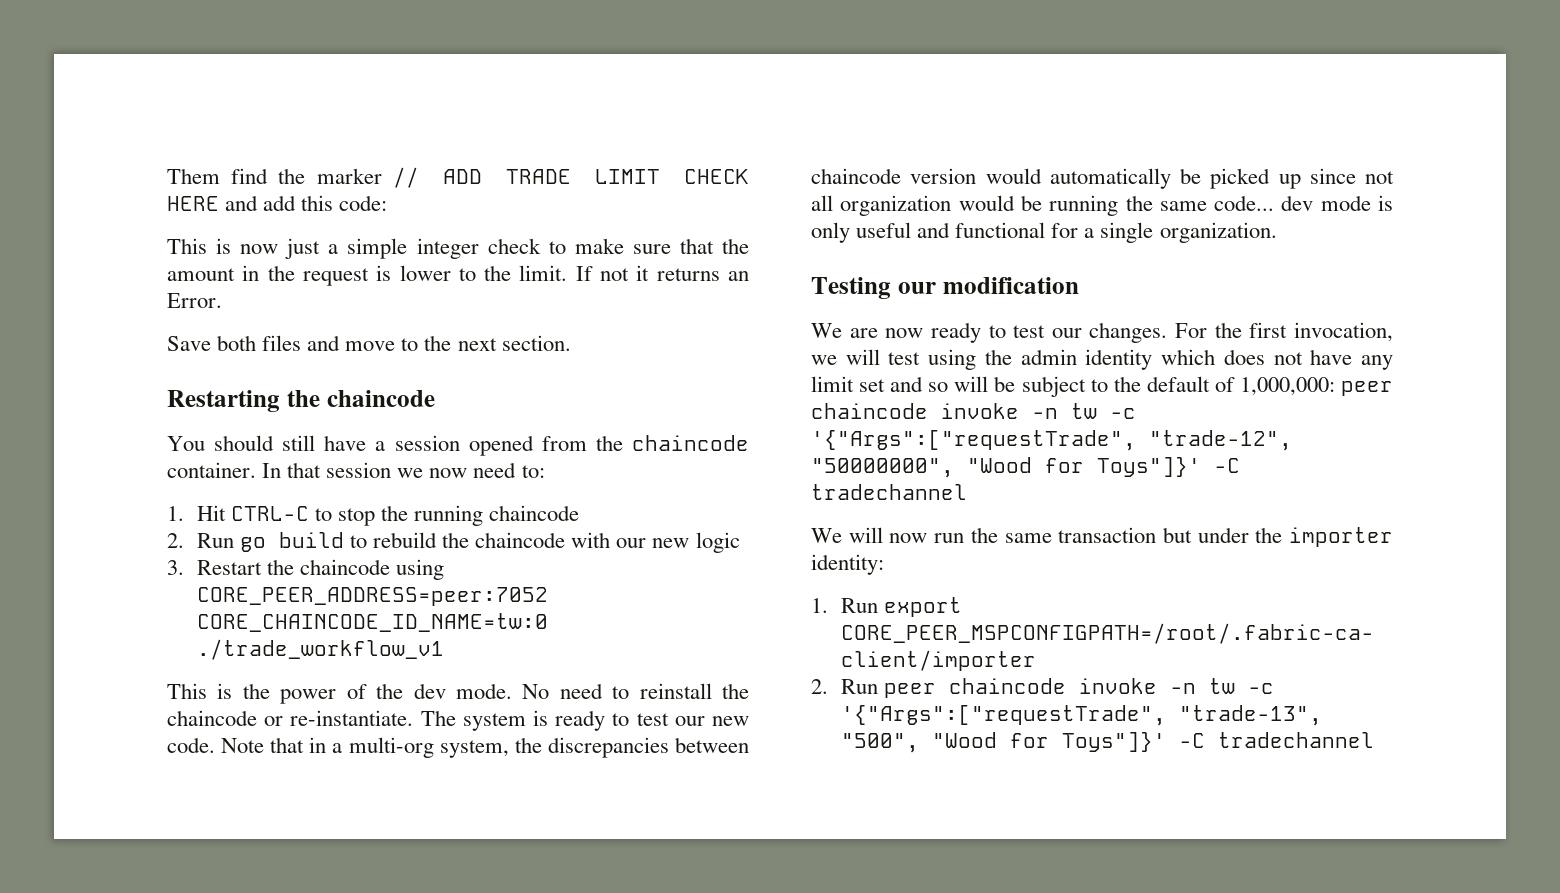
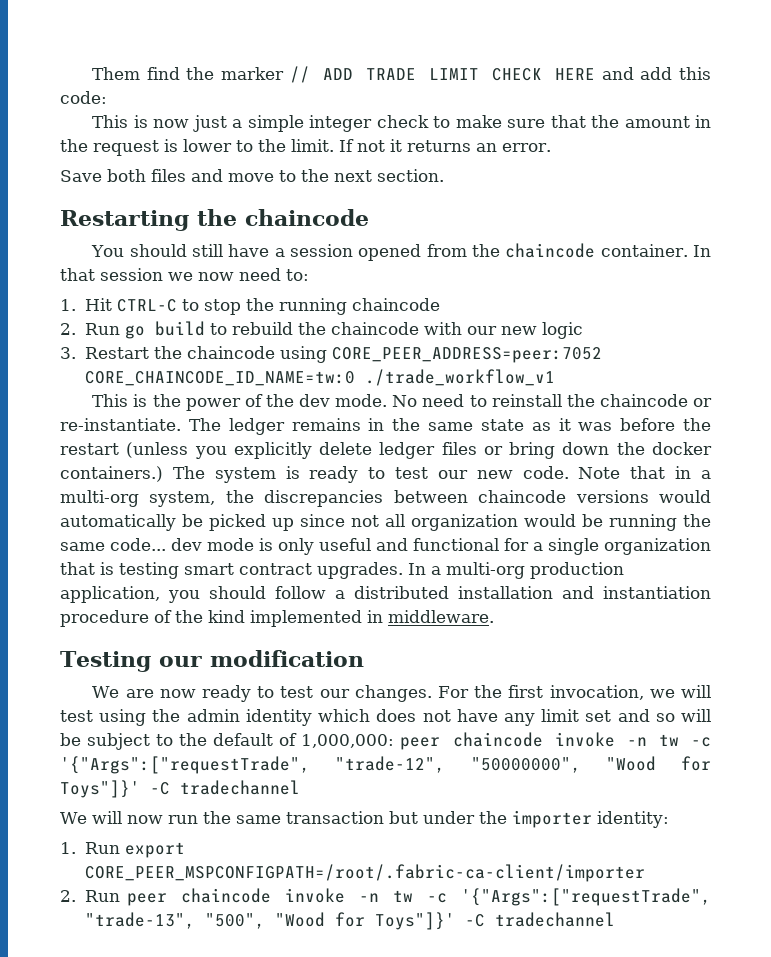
[167,293,222,308] Error. -> [502,143,551,152] error.
(456, 718) none -> [228,418,711,435] [60,442,712,459] [60,466,205,482] ledger remains in the same state as it was before the restart (unless you explicitly delete ledger files or bring down the docker containers.) The
[910,168,977,184] version -> [575,490,649,503] versions
[1159,222,1277,243] organization. -> [604,538,711,555] [60,562,624,579] [60,586,711,603] [60,610,494,627] organization that is testing smart contract upgrades. In a multi-org production application, you should follow a distributed installation and instantiation procedure of the kind implemented in middleware.

